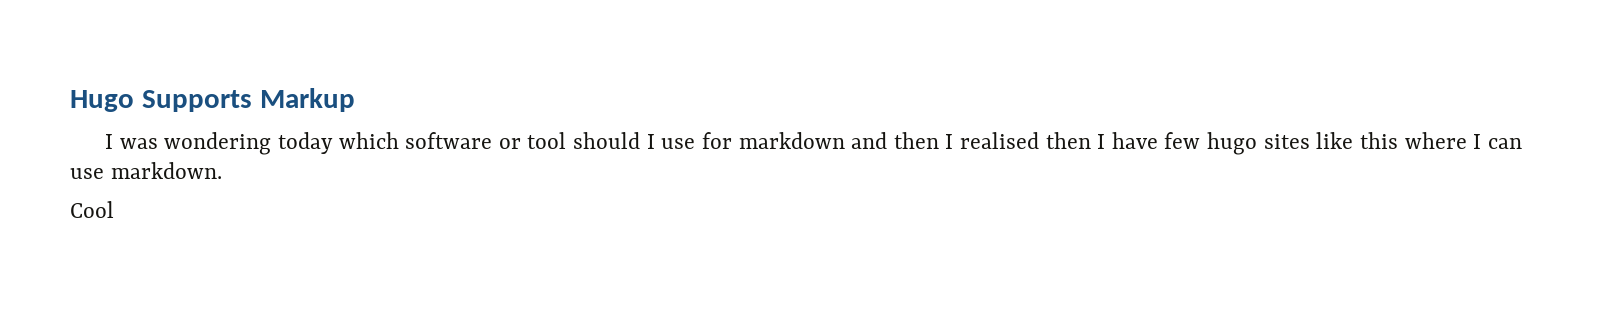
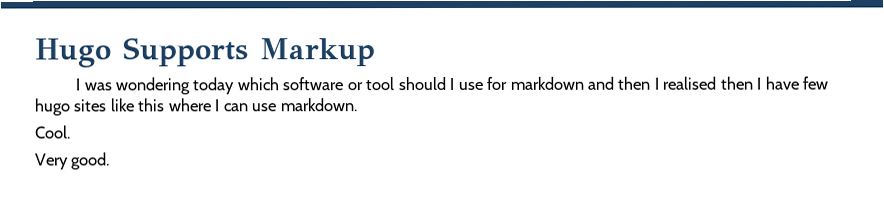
[70,201,114,218] Cool -> [35,125,71,139] [35,152,111,170] Cool. // Very good.

